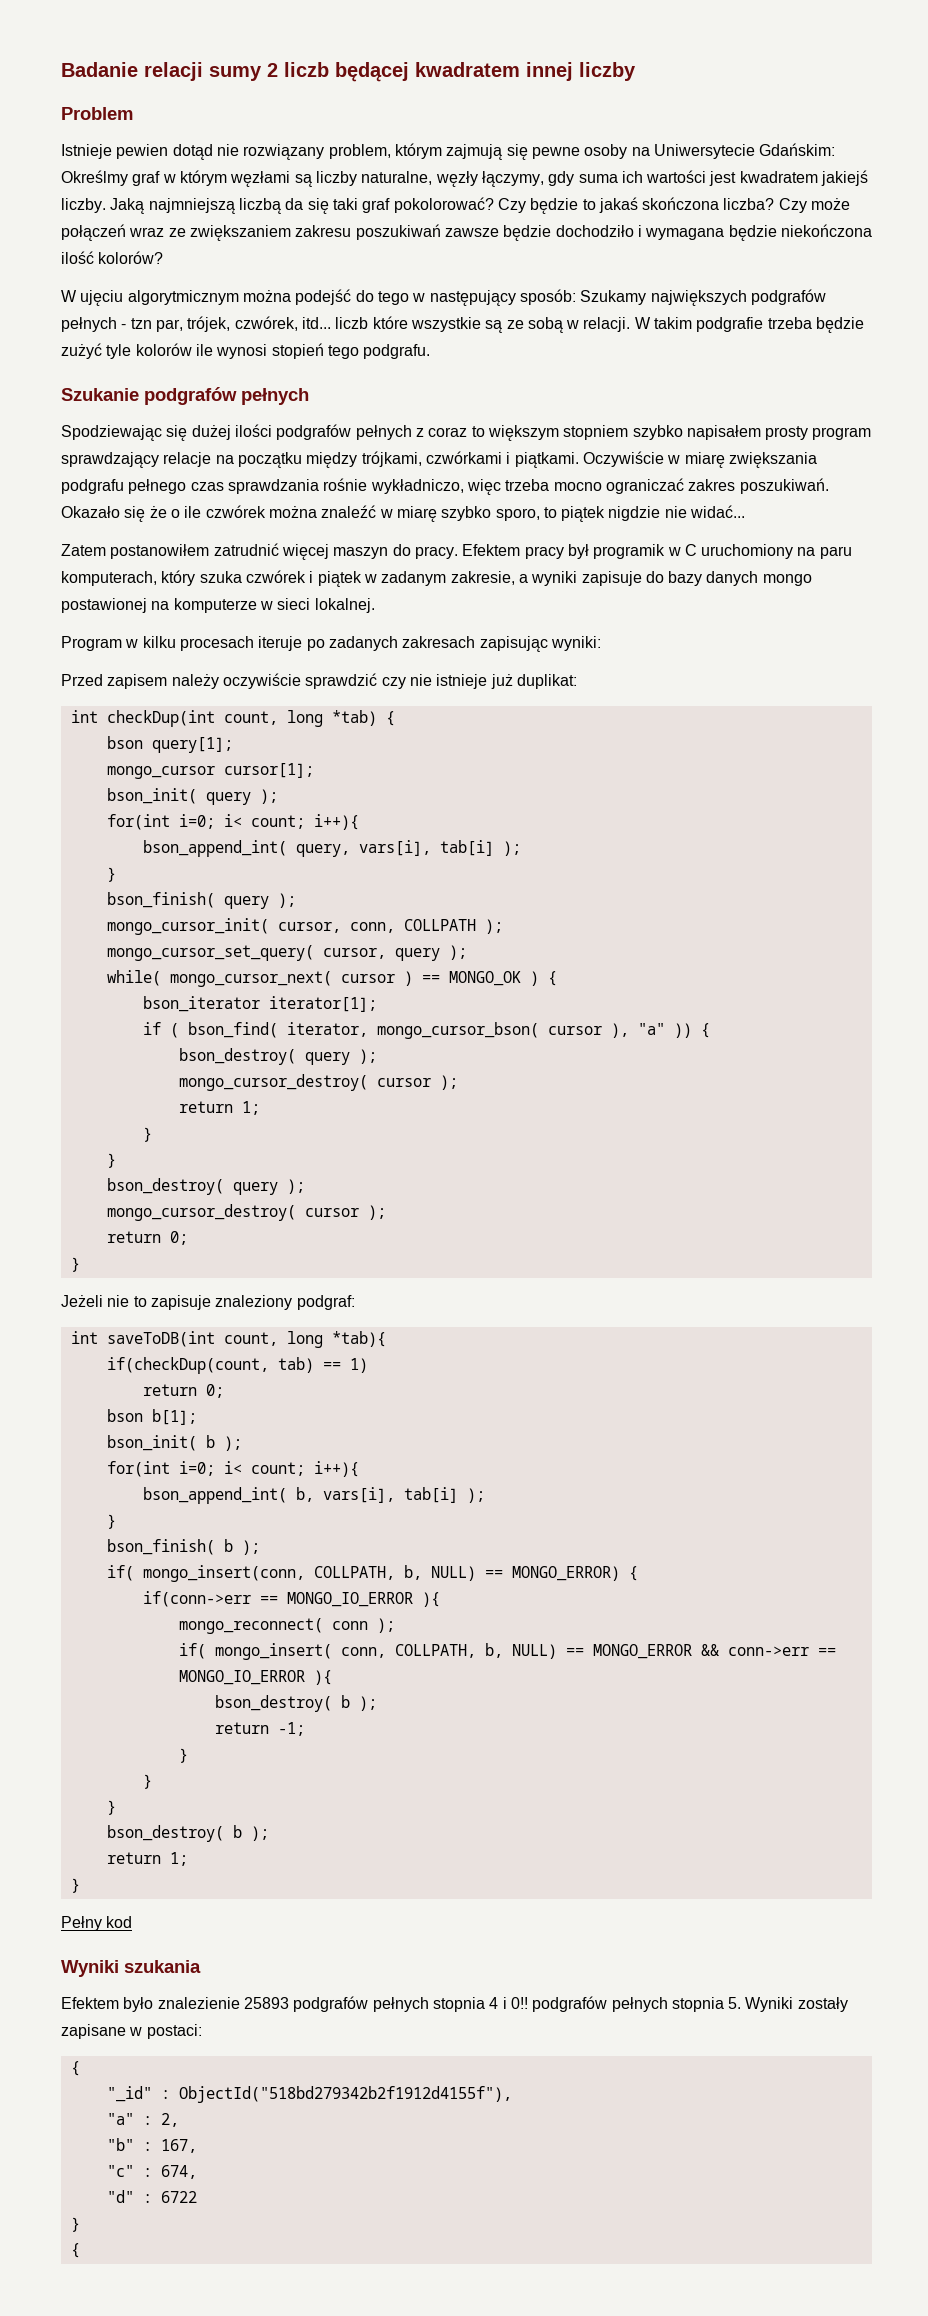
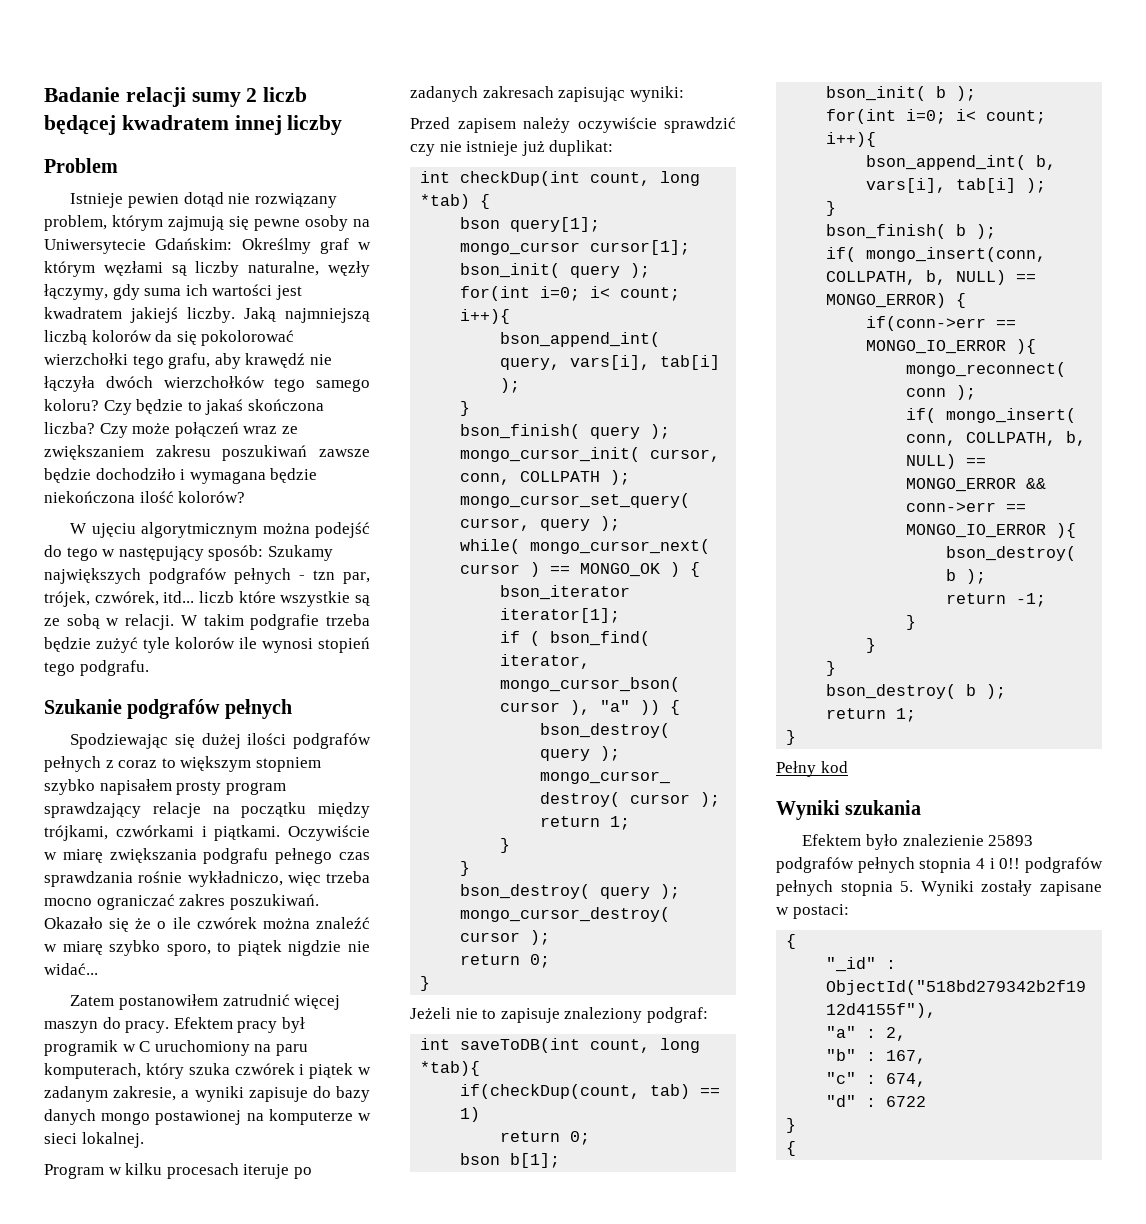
(281, 206) none -> [91,330,152,342] kolorów
[332,197,494,213] taki graf pokolorować? -> [201,330,295,346] [44,353,332,369] [44,376,370,392] [44,399,99,411] pokolorować wierzchołki tego grafu, aby krawędź nie łączyła dwóch wierzchołków tego samego koloru?

